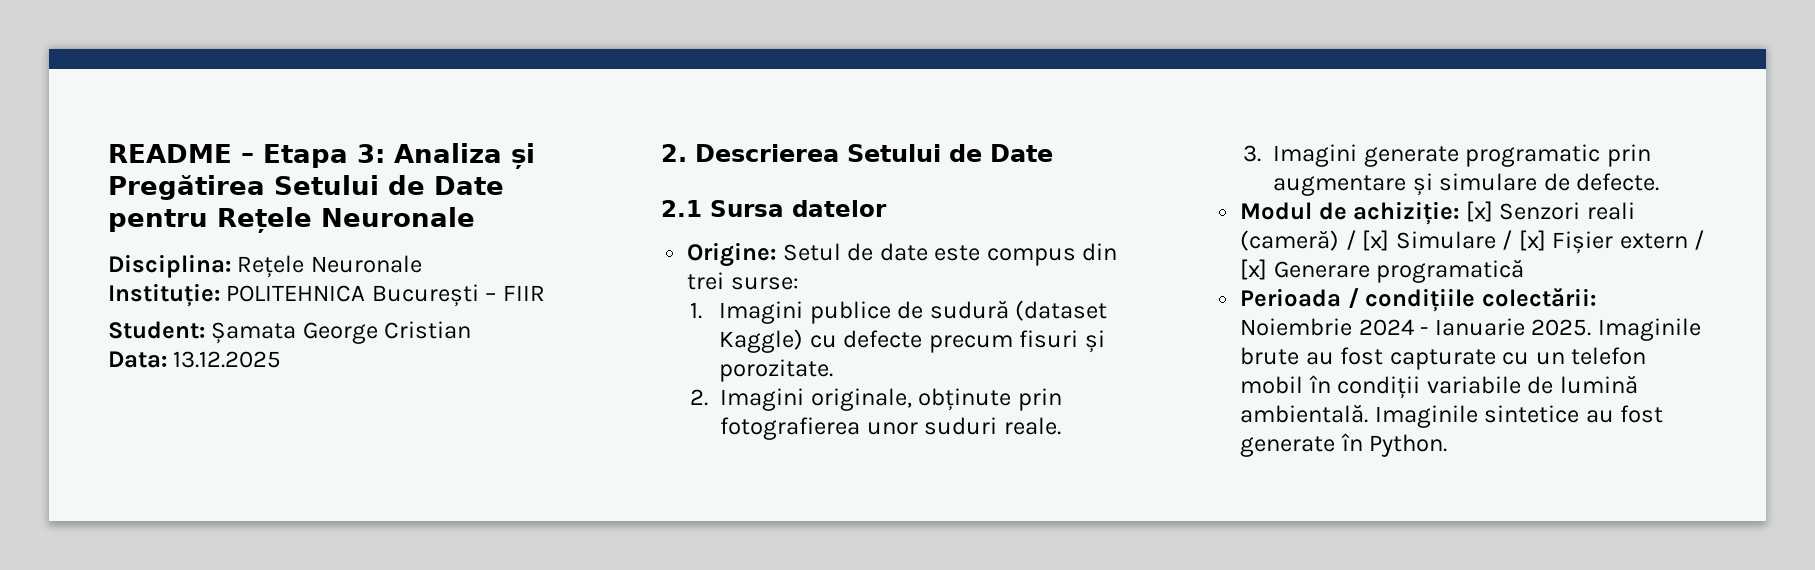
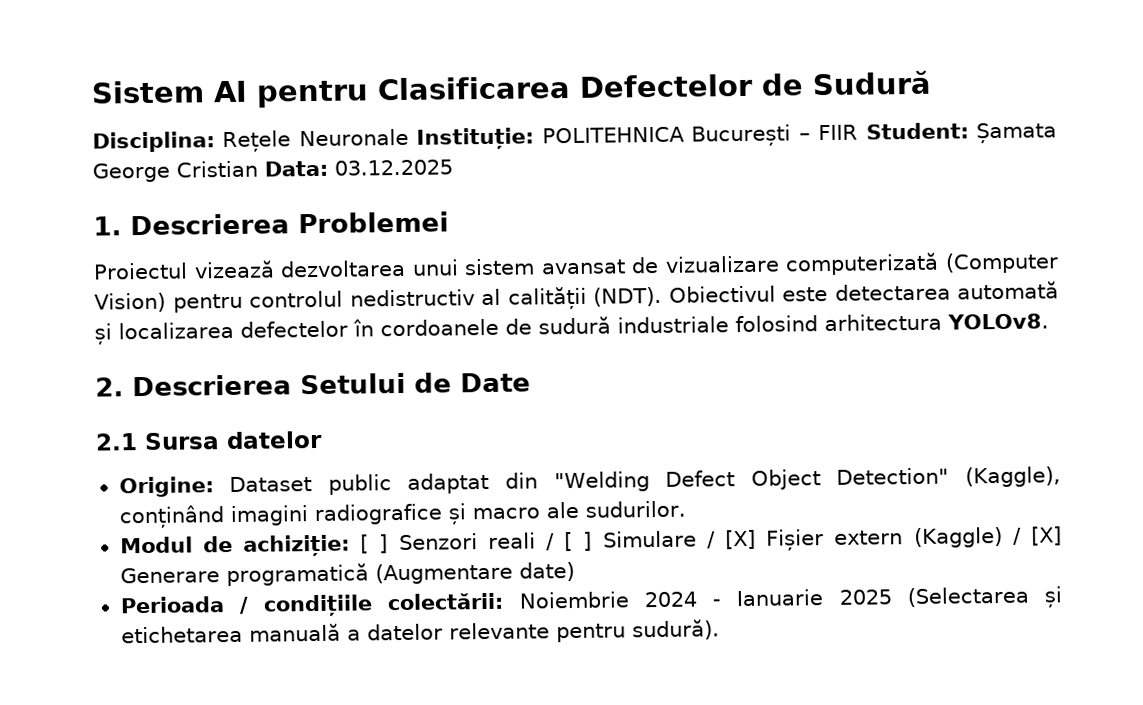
[108,143,535,169] [108,175,504,200] [108,207,475,233] README – Etapa 3: Analiza și Pregătirea Setului de Date pentru Rețele Neuronale -> [91,70,931,108] Sistem AI pentru Clasificarea Defectelor de Sudură
(422, 264) // -> (409, 137) none
(545, 293) // -> (859, 132) none
[108,351,282,368] // Data: 13.12.2025 -> [264,159,453,177] [93,211,449,236] [93,252,1059,280] [94,281,1059,313] [94,313,1049,345] Data: 03.12.2025 // 1. Descrierea Problemei // Proiectul vizează dezvoltarea unui sistem avansat de vizualizare computerizată (Computer Vision) pentru controlul nedistructiv al calității (NDT). Obiectivul este detectarea automată și localizarea defectelor în cordoanele de sudură industriale folosind arhitectura YOLOv8.
[782,243,1118,266] [687,272,799,290] [690,300,1108,324] [719,329,1105,353] [719,359,834,382] [690,388,1062,411] [720,417,1061,440] [1243,144,1651,167] [1273,173,1660,196] [1240,201,1635,225] [1240,230,1390,251] Setul de date este compus din trei surse: // 1. Imagini publice de sudură (dataset Kaggle) cu defecte precum fisuri și porozitate. // 2. Imagini originale, obținute prin fotografierea unor suduri reale. // 3. Imagini generate programatic prin augmentare și simulare de defecte. // Modul de achiziție: [x] Senzori reali (cameră) / [x] -> [229,466,1062,495] [118,500,686,529] [119,531,593,557] Dataset public adaptat din "Welding Defect Object Detection" (Kaggle), conținând imagini radiografice și macro ale sudurilor. // Modul de achiziție: [ ] Senzori reali / [ ]
[1518,230,1546,251] [x] -> [724,529,756,550] [X]
[1694,230,1705,250] [1240,259,1268,280] / [x] -> [913,526,1063,549] (Kaggle) / [X]
(1525, 271) none -> [374,561,575,585] (Augmentare date)
[1531,318,1701,341] [1240,347,1647,370] [1240,375,1638,399] [1240,405,1664,428] [1240,433,1448,457] 2025. Imaginile brute au fost capturate cu un telefon mobil în condiții variabile de lumină ambientală. Imaginile sintetice au fost generate în Python. -> [838,586,1063,608] [120,619,720,644] 2025 (Selectarea și etichetarea manuală a datelor relevante pentru sudură).

